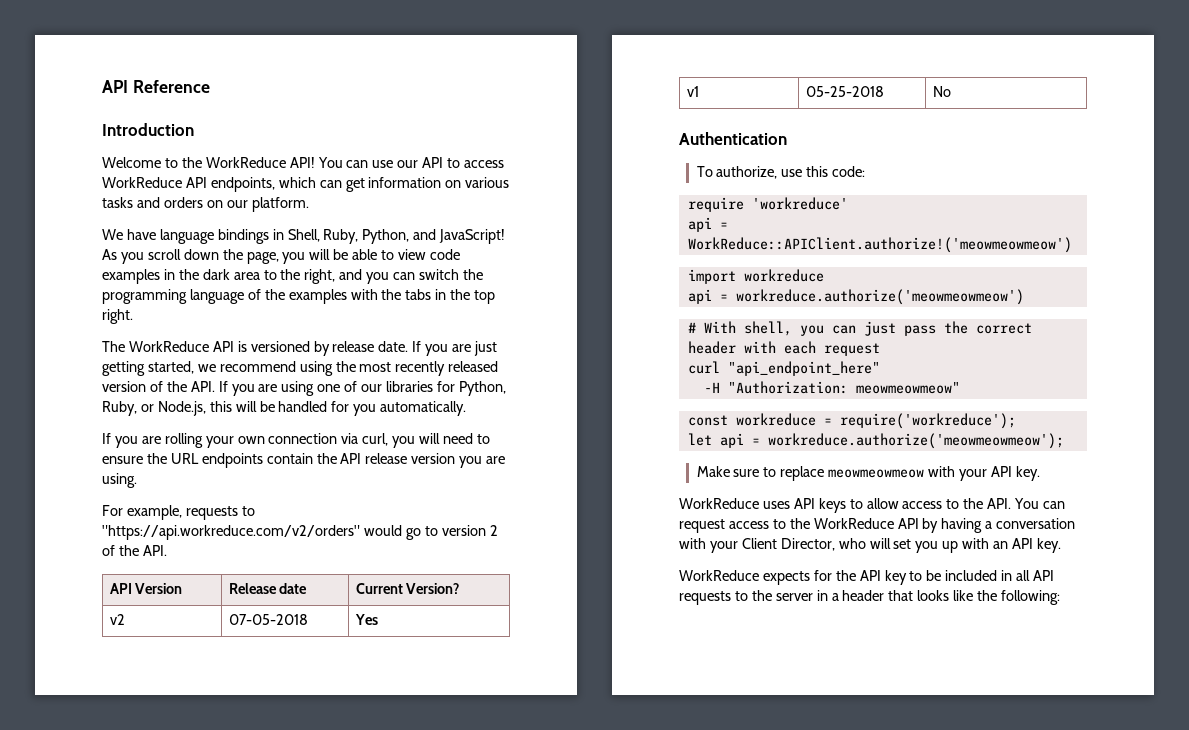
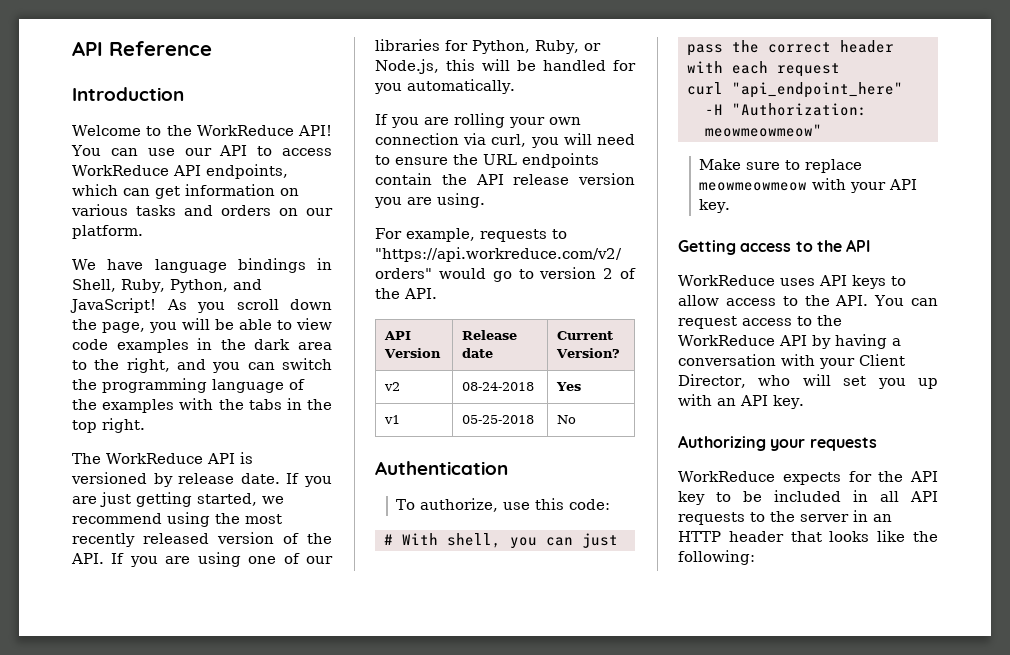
[228,614,308,625] 07-05-2018 -> [462,382,535,391] 08-24-2018
[687,197,848,212] [687,217,728,232] [687,237,1072,253] [687,269,824,284] [687,289,1024,305] // require 'workreduce' // api = WorkReduce::APIClient.authorize!('meowmeowmeow') // import workreduce // api = workreduce.authorize('meowmeowmeow') -> (610, 504) none
[687,413,1016,429] [687,433,1064,449] // const workreduce = require('workreduce'); // let api = workreduce.authorize('meowmeowmeow'); -> (822, 130) none
(1040, 473) none -> [678,239,871,255] // Getting access to the API
(1061, 545) none -> [678,435,877,451] // Authorizing your requests
[831,593,839,601] a -> [873,514,892,522] [678,531,721,542] an HTTP

